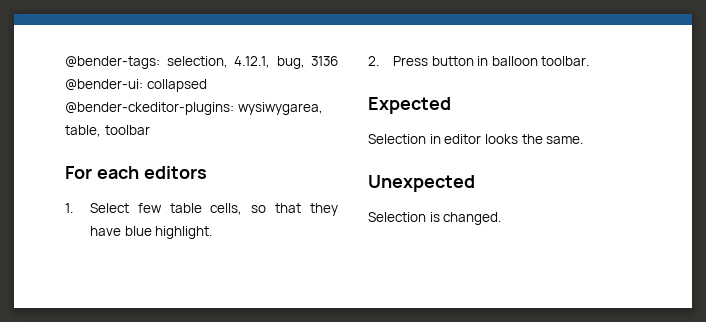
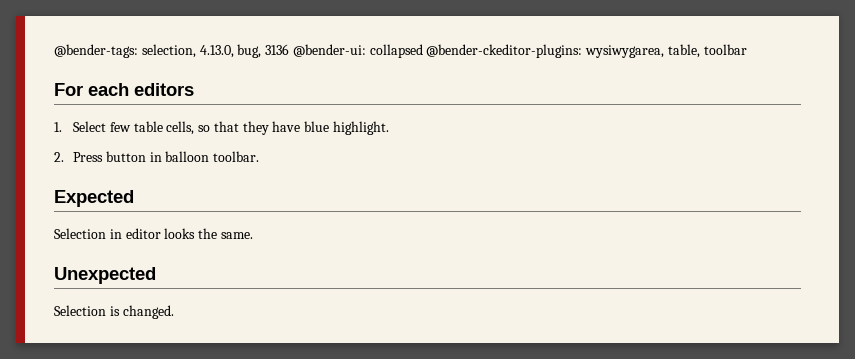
[234,56,270,68] 4.12.1, -> [199,45,234,58] 4.13.0,

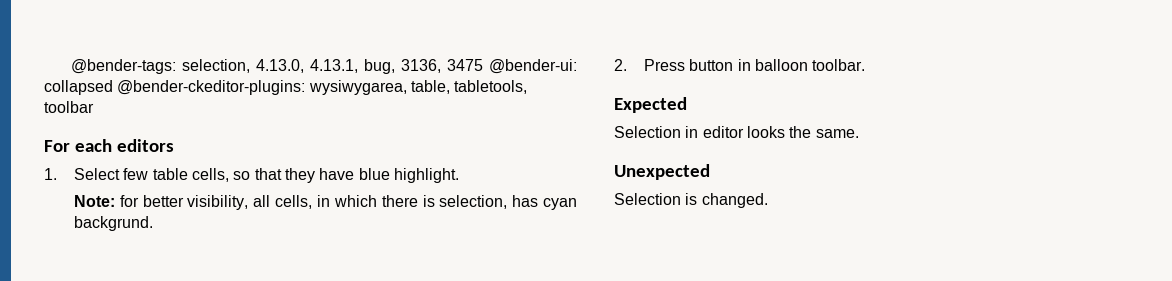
[237,44,290,58] bug, 3136 -> [310,59,484,74] 4.13.1, bug, 3136, 3475
(701, 51) none -> [454,80,528,94] tabletools,
(390, 128) none -> [73,195,578,210] [73,216,153,231] // Note: for better visibility, all cells, in which there is selection, has cyan backgrund.

